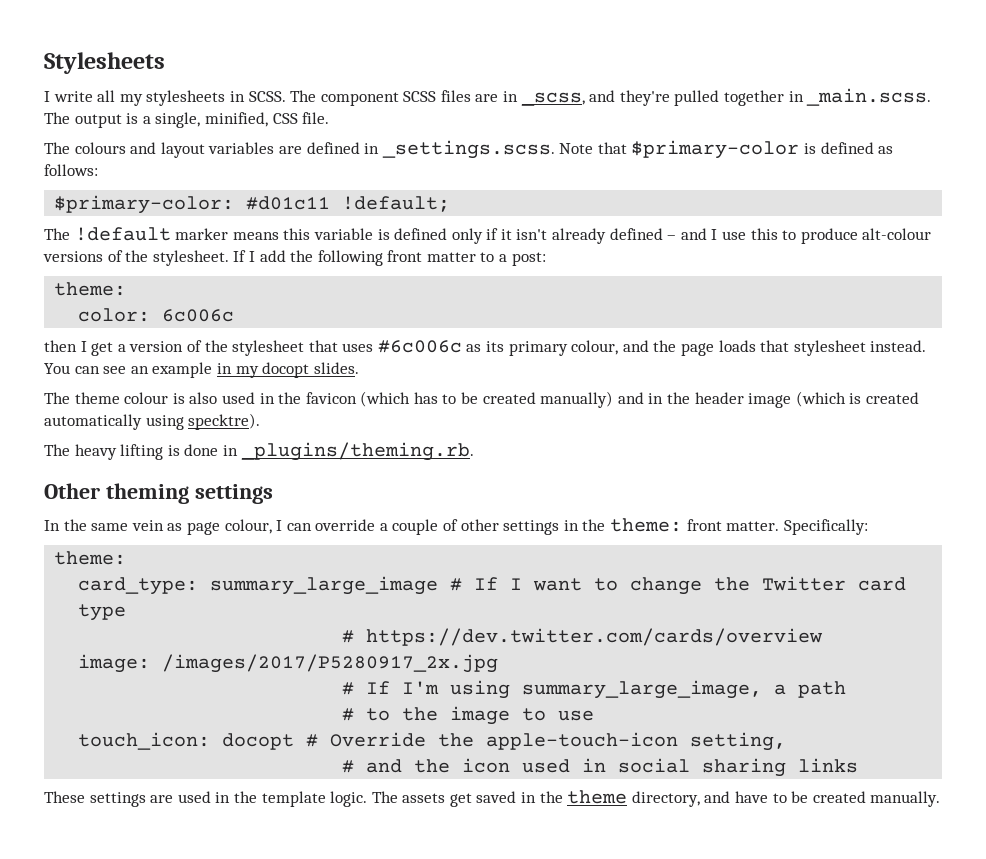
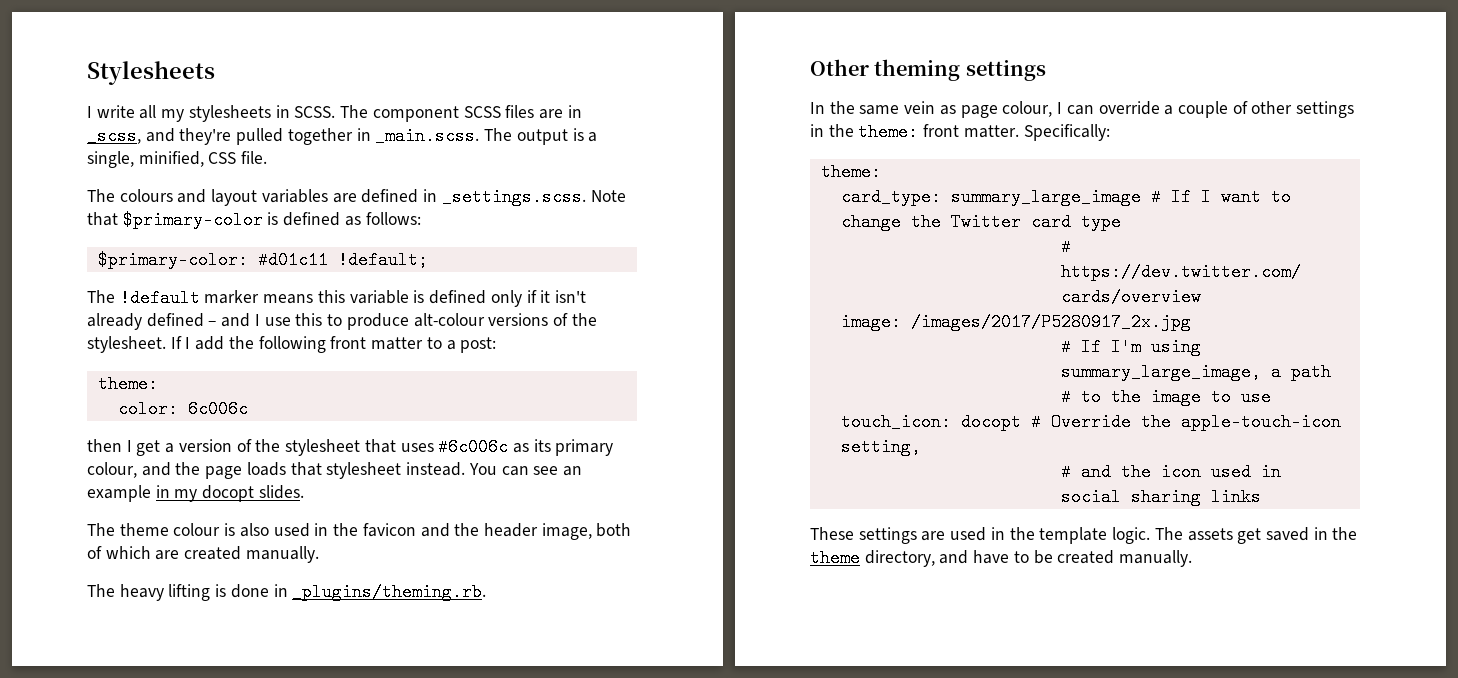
[360,391,919,408] [44,413,261,430] (which has to be created manually) and in the header image (which is created automatically using specktre). -> [420,523,632,540] [87,546,319,563] and the header image, both of which are created manually.

